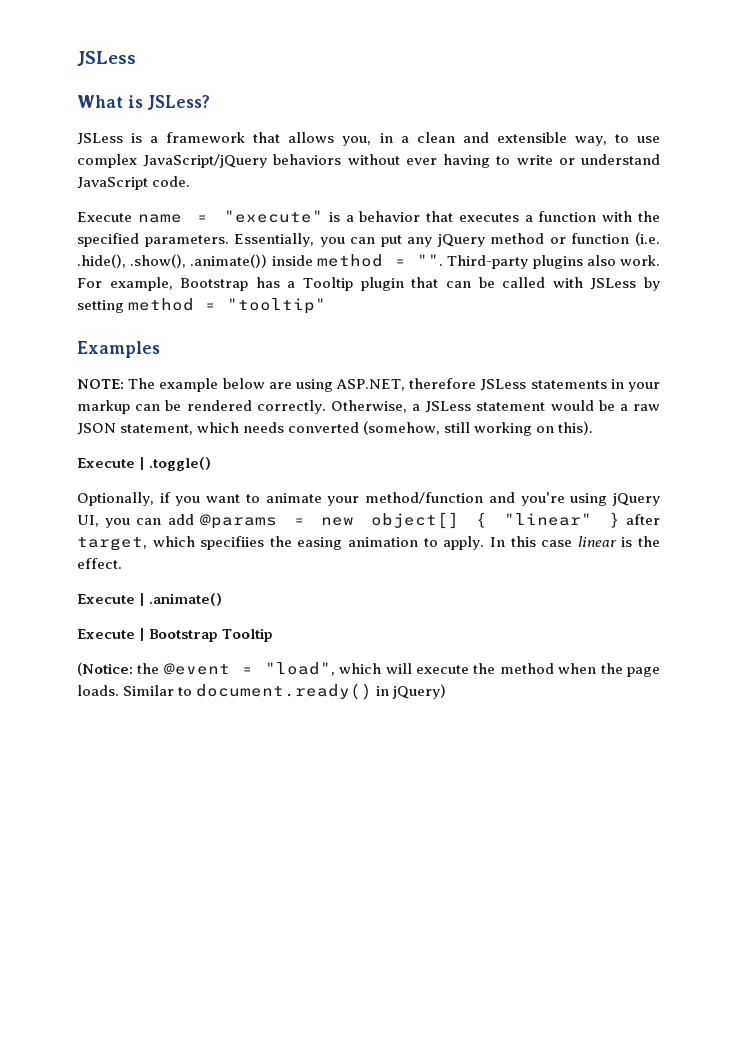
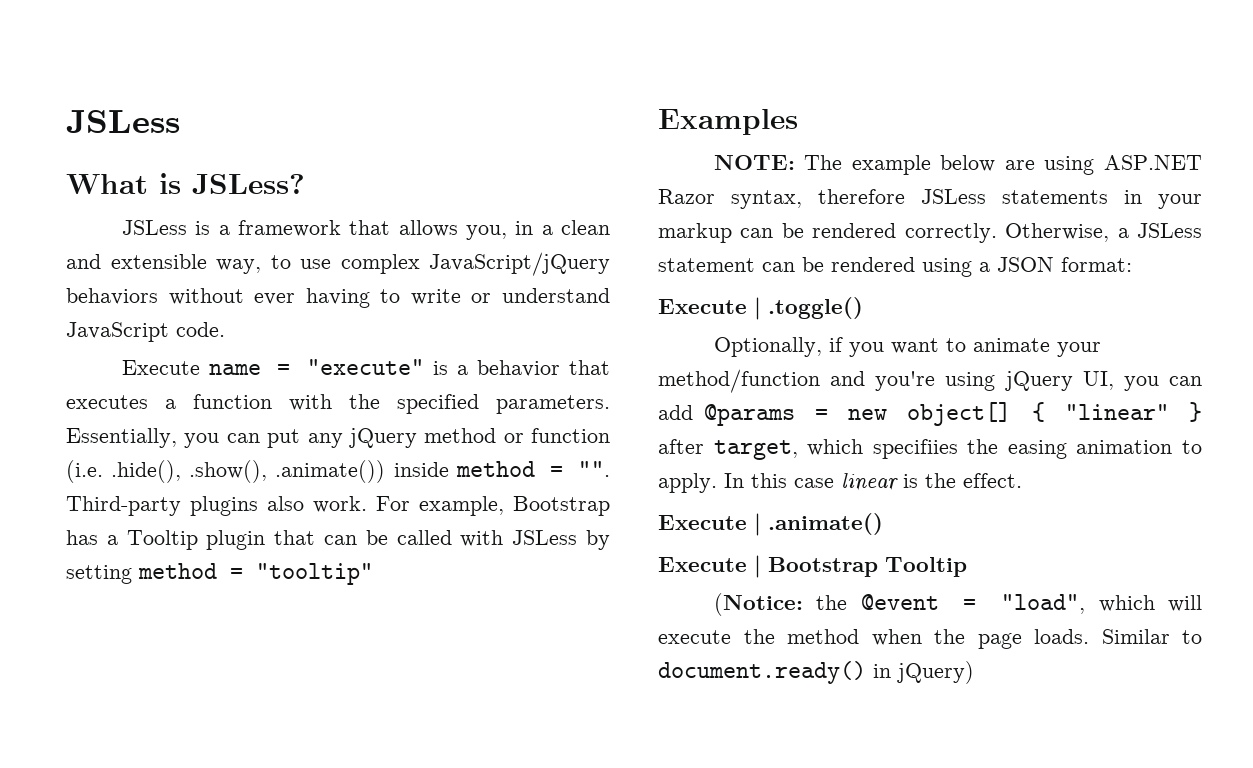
[336,379,406,391] ASP.NET, -> [1104,155,1202,170] [658,189,802,209] ASP.NET Razor syntax,
[550,400,660,411] [77,421,594,436] would be a raw JSON statement, which needs converted (somehow, still working on this). -> [762,257,1132,277] can be rendered using a JSON format:

